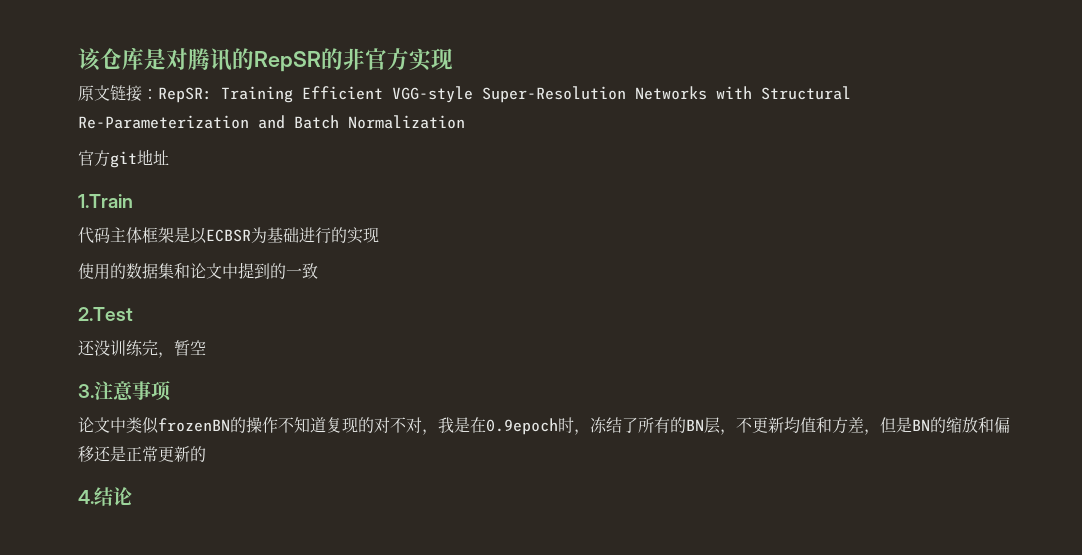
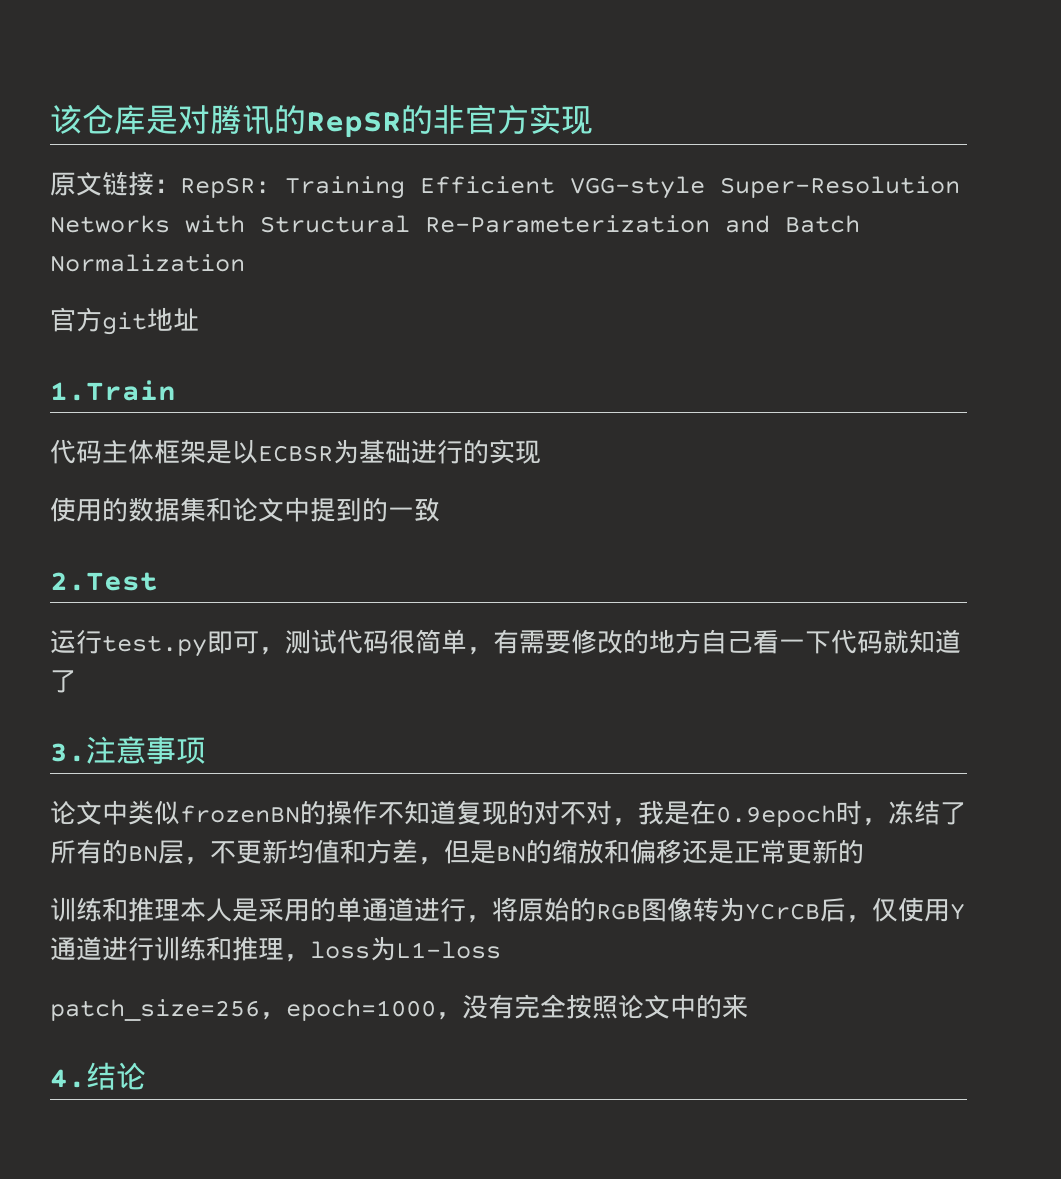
[78,340,206,358] 还没训练完，暂空 -> [50,629,961,657] [50,670,76,693] 运行test.py即可，测试代码很简单，有需要修改的地方自己看一下代码就知道了
(206, 454) none -> [50,897,965,923] [50,936,501,962] [50,994,748,1021] // 训练和推理本人是采用的单通道进行，将原始的RGB图像转为YCrCB后，仅使用Y通道进行训练和推理，loss为L1-loss // patch_size=256，epoch=1000，没有完全按照论文中的来

